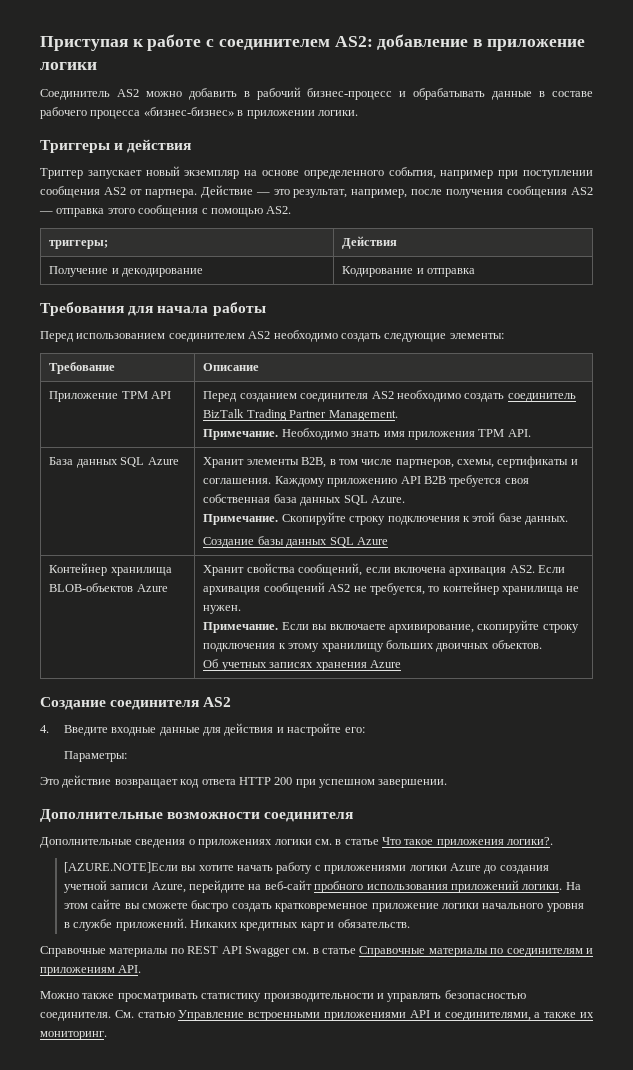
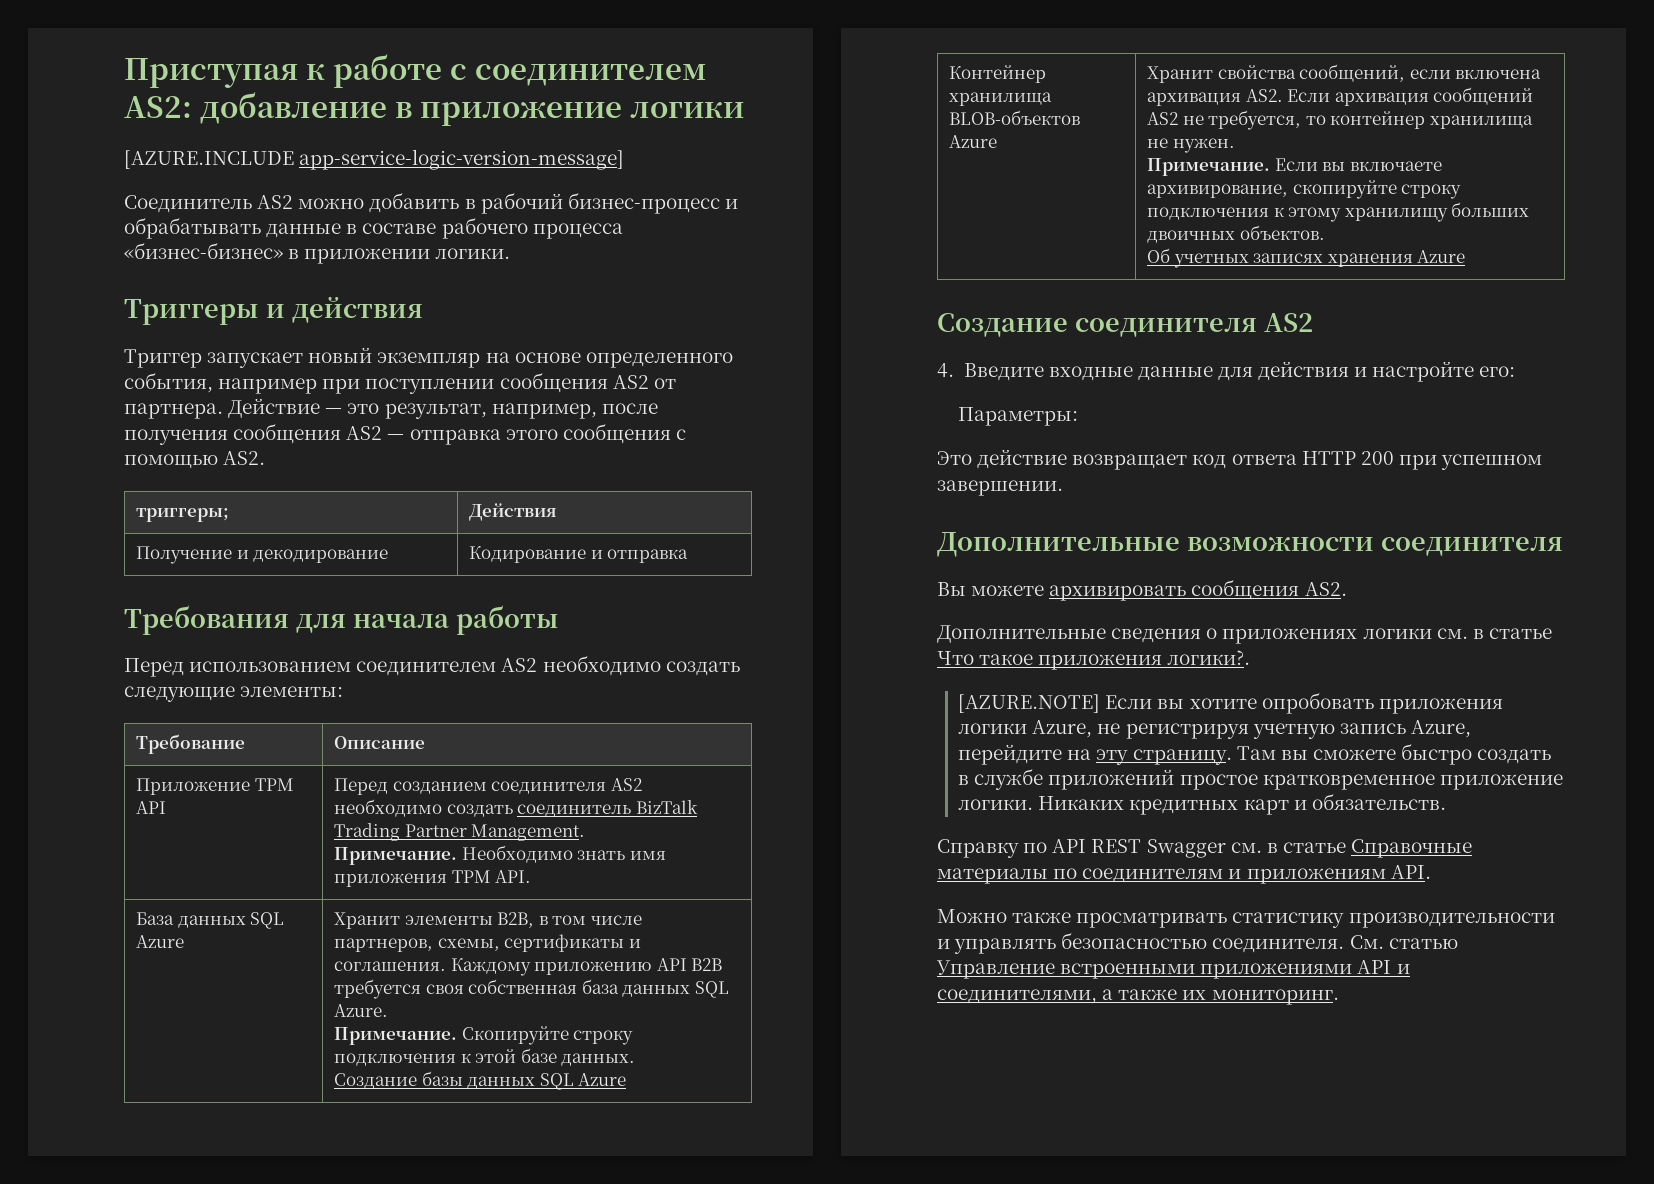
(97, 66) none -> [124,149,625,170] // [AZURE.INCLUDE app-service-logic-version-message]
(354, 817) none -> [937,579,1347,601] // Вы можете архивировать сообщения AS2.
[63,862,549,874] [63,880,581,893] [63,899,584,912] [63,918,187,931] [AZURE.NOTE]Если вы хотите начать работу с приложениями логики Azure до создания учетной записи Azure, перейдите на веб-сайт пробного использования приложений логики. На этом сайте вы сможете быстро создать кратковременное приложение логики начального уровня в службе приложений. -> [958,692,1503,714] [958,720,1471,739] [958,743,1552,765] [958,768,1563,790] [958,799,1034,810] [AZURE.NOTE] Если вы хотите опробовать приложения логики Azure, не регистрируя учетную запись Azure, перейдите на эту страницу. Там вы сможете быстро создать в службе приложений простое кратковременное приложение логики.
[40,946,242,957] Справочные материалы по REST API -> [937,839,1142,858] Справку по API REST

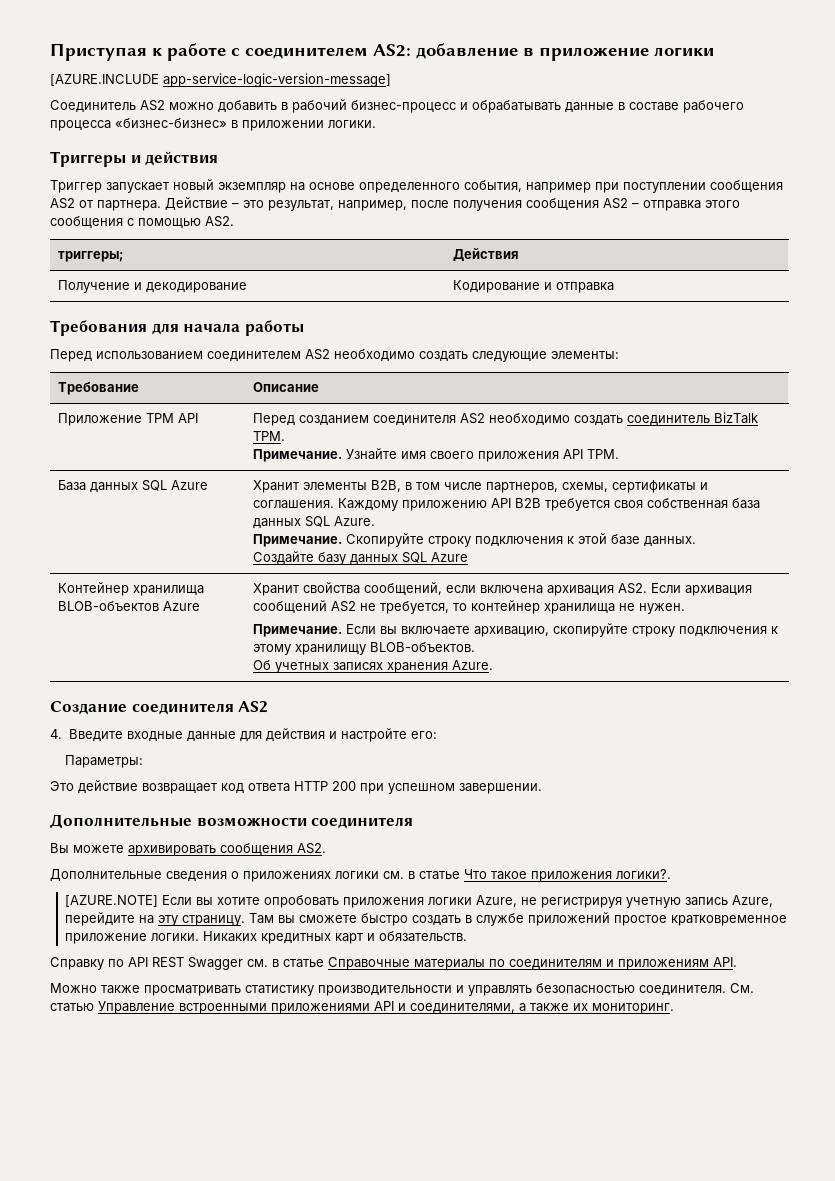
[325,408,343,414] — -> [232,203,239,208] –
[387,434,405,440] — -> [632,203,639,208] –
[333,823,586,841] [333,845,666,865] [333,870,532,887] Trading Partner Management. // Примечание. Необходимо знать имя приложения TPM API. -> [253,431,286,441] [253,448,620,462] TPM. // Примечание. Узнайте имя своего приложения API TPM.
[333,1071,463,1089] Создание базы -> [253,551,347,565] Создайте базу
[1146,184,1288,198] архивирование, -> [474,626,550,637] архивацию,
[1451,202,1530,217] [1146,225,1325,243] больших двоичных объектов. -> [370,642,476,652] BLOB-объектов.
[1417,250,1466,263] Azure -> [452,660,494,670] Azure.

